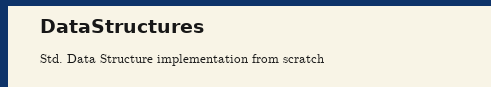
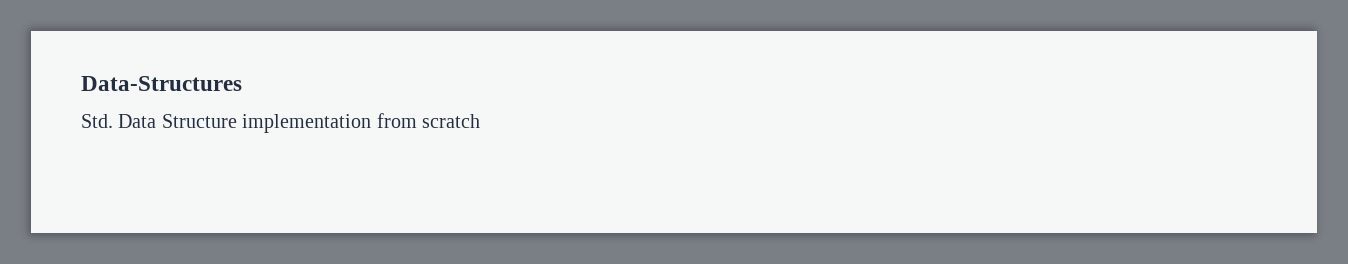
[40,19,204,33] DataStructures -> [81,76,242,91] Data-Structures

